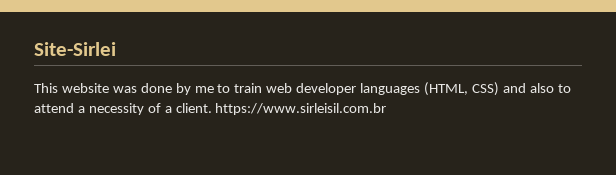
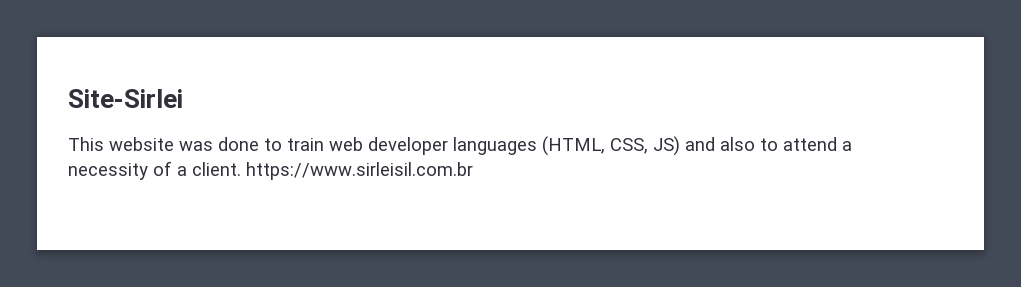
[175,83,214,95] by me -> (259, 144) none
[471,82,499,96] CSS) -> [610,136,680,156] CSS, JS)

